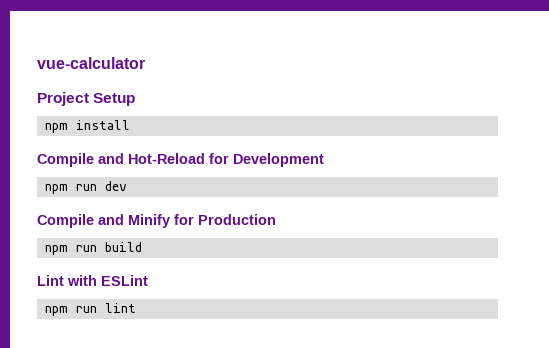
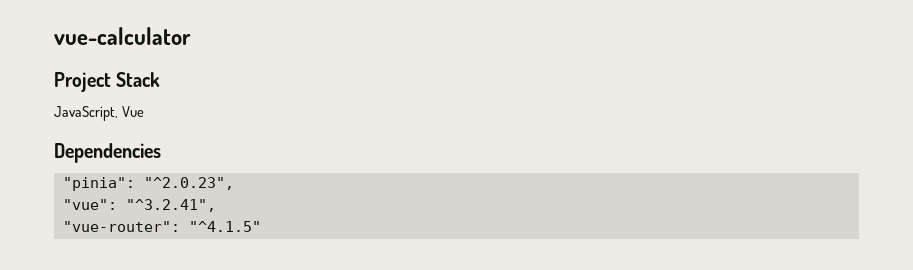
[93,93,136,106] [45,120,131,133] [37,153,324,167] [45,181,128,194] [37,214,276,228] [45,242,143,255] [37,275,148,286] [45,303,137,316] Setup // npm install // Compile and Hot-Reload for Development // npm run dev // Compile and Minify for Production // npm run build // Lint with ESLint // npm run lint -> [116,72,161,87] [54,106,144,121] [54,143,161,163] [62,177,234,191] [62,199,216,212] [62,221,261,232] Stack // JavaScript, Vue // Dependencies // "pinia": "^2.0.23", // "vue": "^3.2.41", // "vue-router": "^4.1.5"

